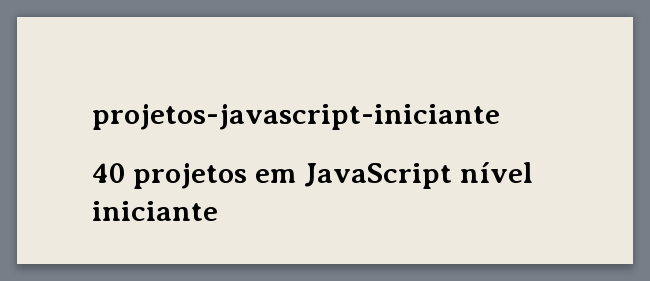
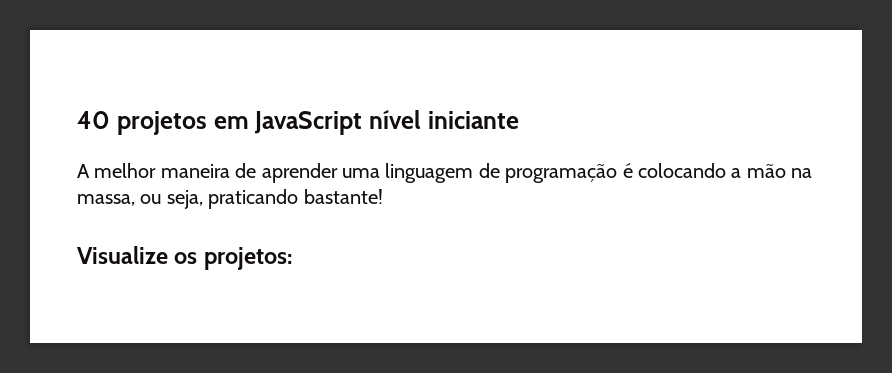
[92,104,500,130] projetos-javascript-iniciante // -> (77, 120) none
(218, 211) none -> [77,163,813,183] [77,189,383,209] [77,246,292,270] // A melhor maneira de aprender uma linguagem de programação é colocando a mão na massa, ou seja, praticando bastante! // Visualize os projetos:

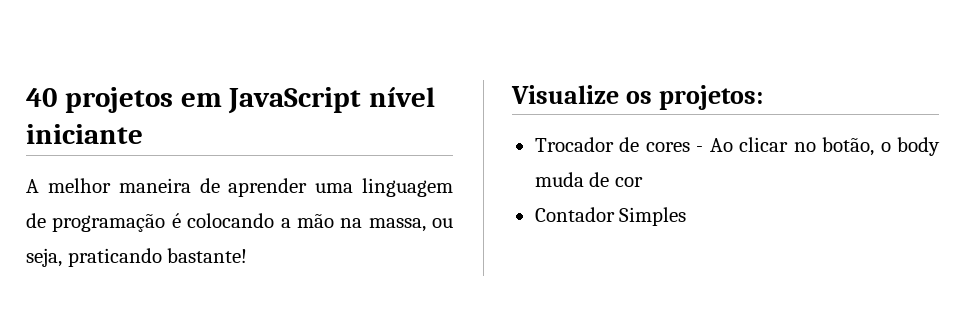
(292, 258) none -> [534,137,941,156] [534,172,643,187] [534,207,687,226] // Trocador de cores - Ao clicar no botão, o body muda de cor // Contador Simples

